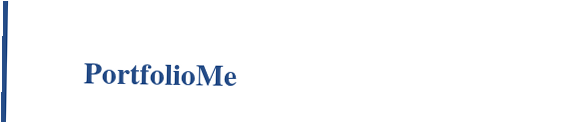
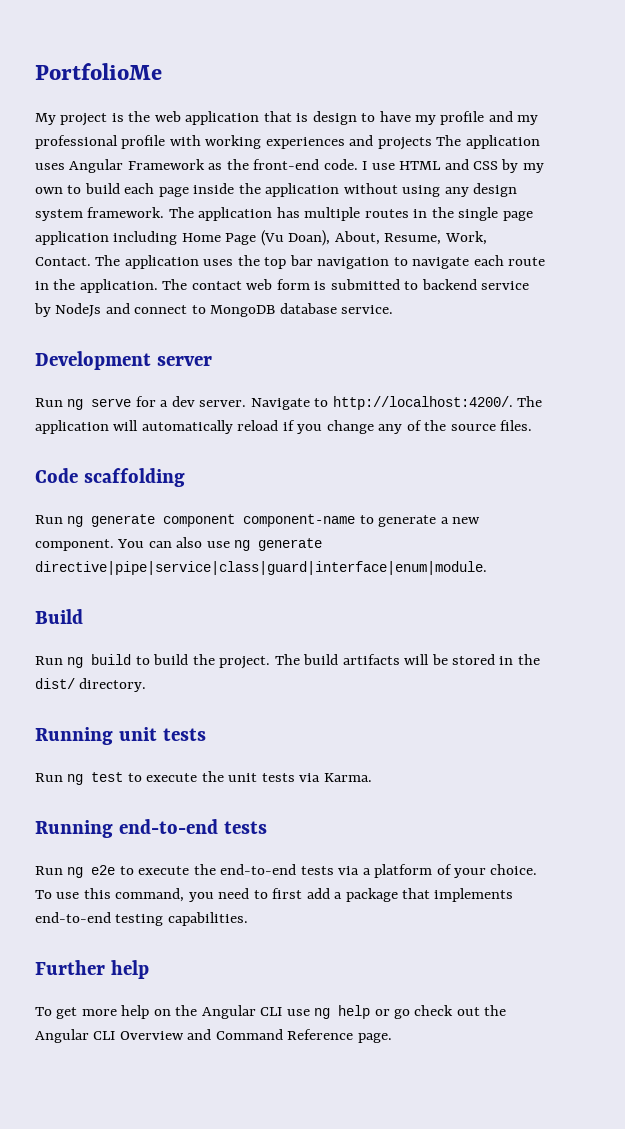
(237, 75) none -> [35,111,539,126] [35,135,540,150] [35,159,544,173] [35,183,518,197] [35,207,533,221] [35,230,487,246] [35,255,546,269] [35,279,530,293] [34,303,394,317] [35,351,212,370] [35,396,543,410] [35,420,533,434] [35,468,185,487] [35,514,481,527] [35,537,323,551] [35,561,487,575] [35,609,83,624] [35,654,540,669] [35,678,147,692] [35,727,206,745] [35,771,372,785] [35,819,267,838] [35,864,538,878] [35,888,514,902] [35,912,248,926] [35,960,149,979] [35,1005,507,1019] [35,1029,392,1043] // My project is the web application that is design to have my profile and my professional profile with working experiences and projects The application uses Angular Framework as the front-end code. I use HTML and CSS by my own to build each page inside the application without using any design system framework. The application has multiple routes in the single page application including Home Page (Vu Doan), About, Resume, Work, Contact. The application uses the top bar navigation to navigate each route in the application. The contact web form is submitted to backend service by NodeJs and connect to MongoDB database service. // Development server // Run ng serve for a dev server. Navigate to http://localhost:4200/. The application will automatically reload if you change any of the source files. // Code scaffolding // Run ng generate component component-name to generate a new component. You can also use ng generate directive|pipe|service|class|guard|interface|enum|module. // Build // Run ng build to build the project. The build artifacts will be stored in the dist/ directory. // Running unit tests // Run ng test to execute the unit tests via Karma. // Running end-to-end tests // Run ng e2e to execute the end-to-end tests via a platform of your choice. To use this command, you need to first add a package that implements end-to-end testing capabilities. // Further help // To get more help on the Angular CLI use ng help or go check out the Angular CLI Overview and Command Reference page.

